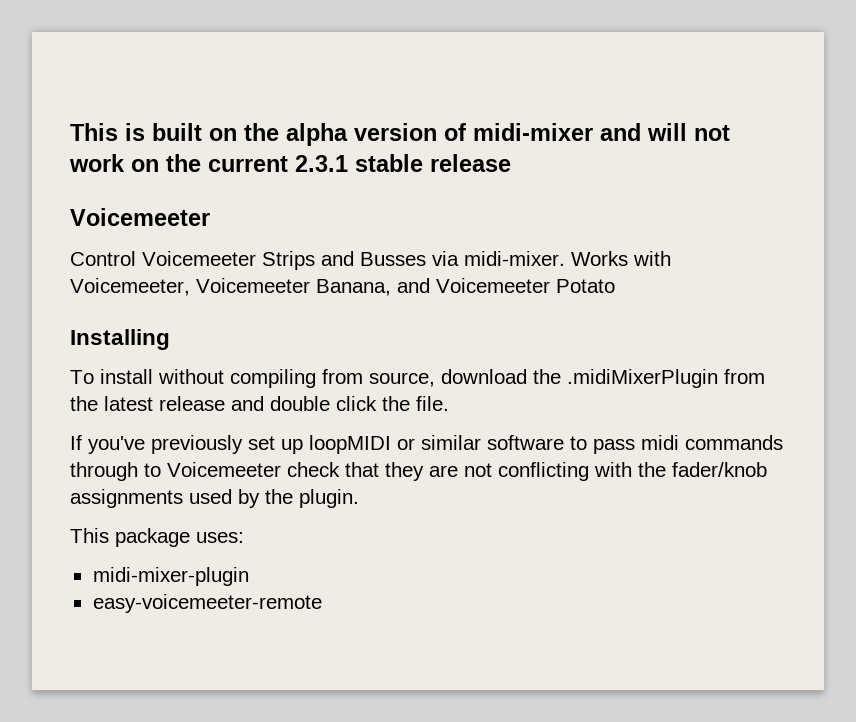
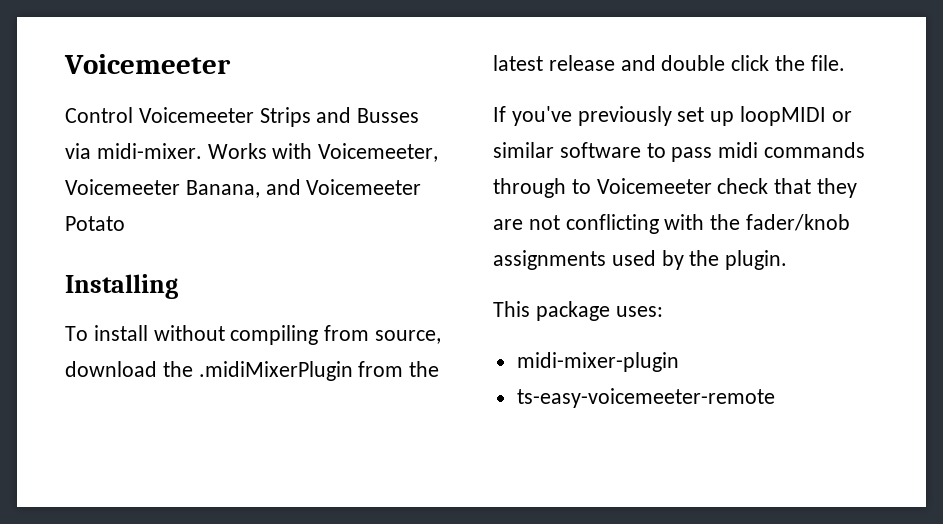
[70,123,730,146] [69,154,511,172] This is built on the alpha version of midi-mixer and will not work on the current 2.3.1 stable release // -> (64, 64) none
[92,594,322,613] easy-voicemeeter-remote -> [516,388,775,408] ts-easy-voicemeeter-remote

